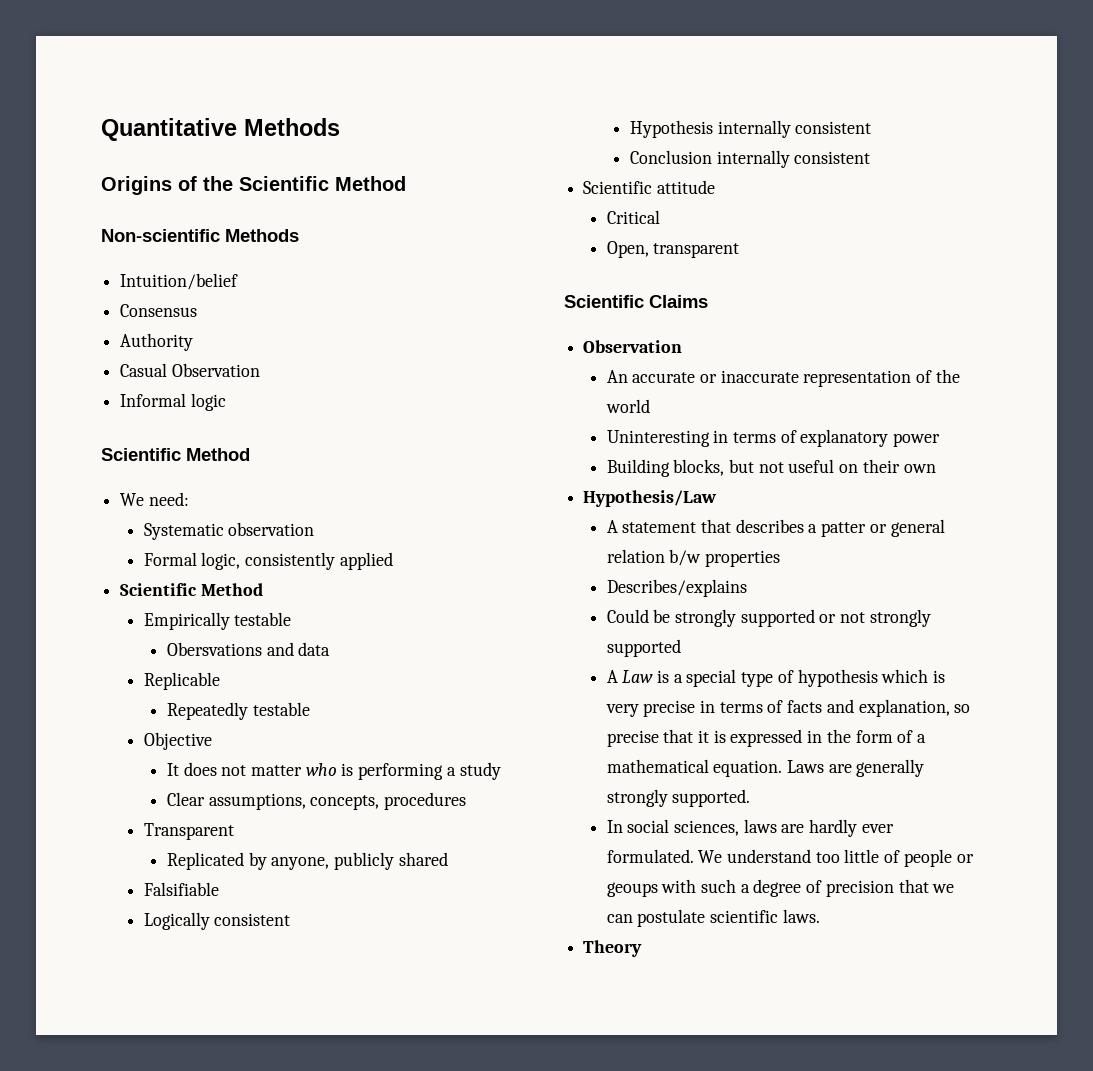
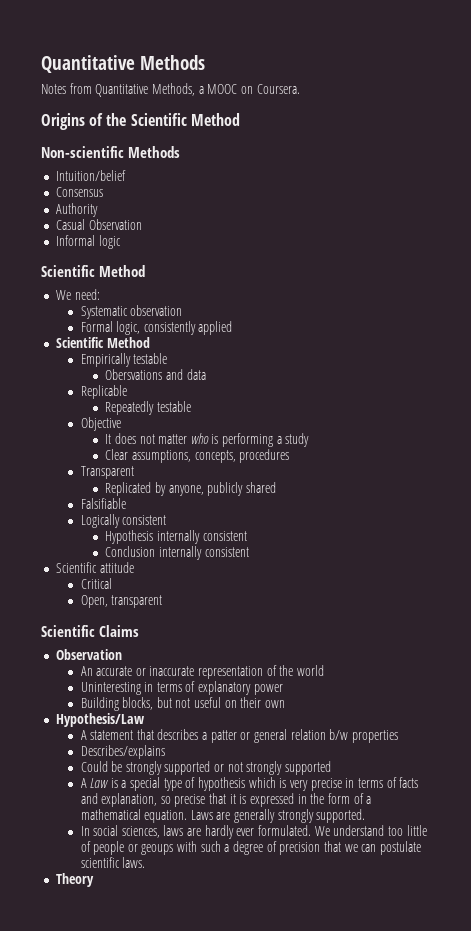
(340, 127) none -> [41,83,300,97] // Notes from Quantitative Methods, a MOOC on Coursera.

